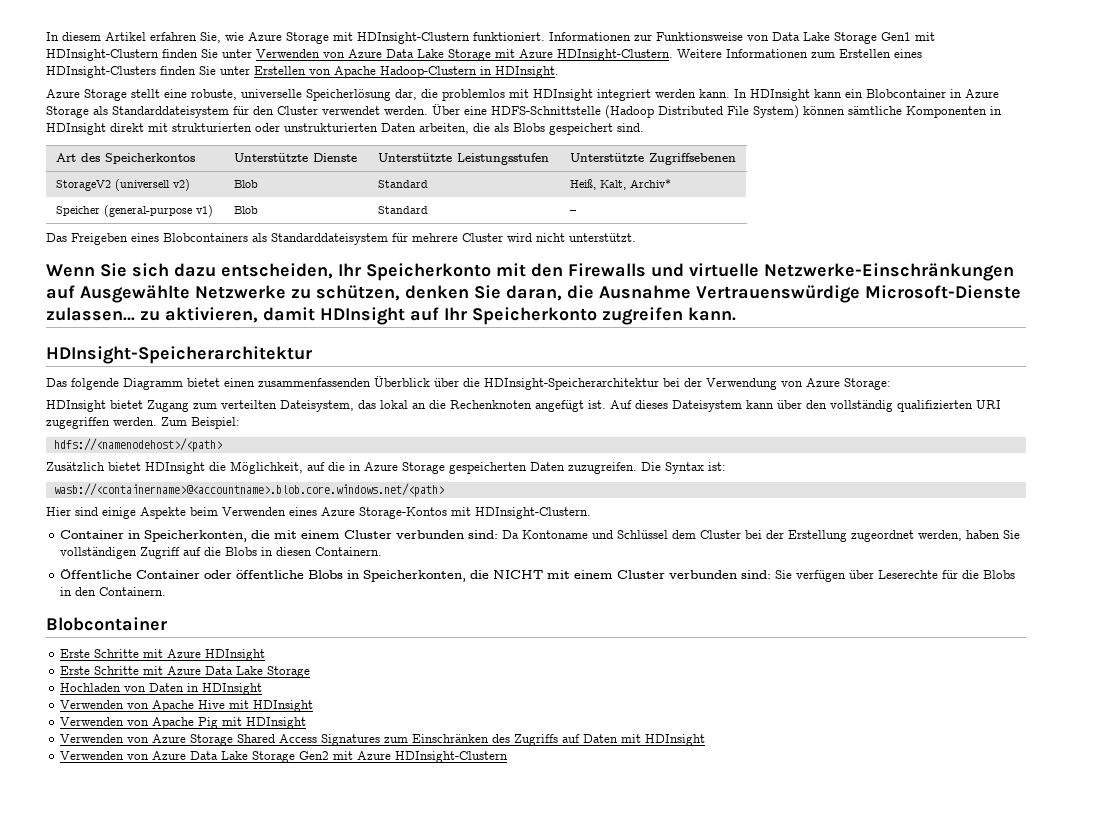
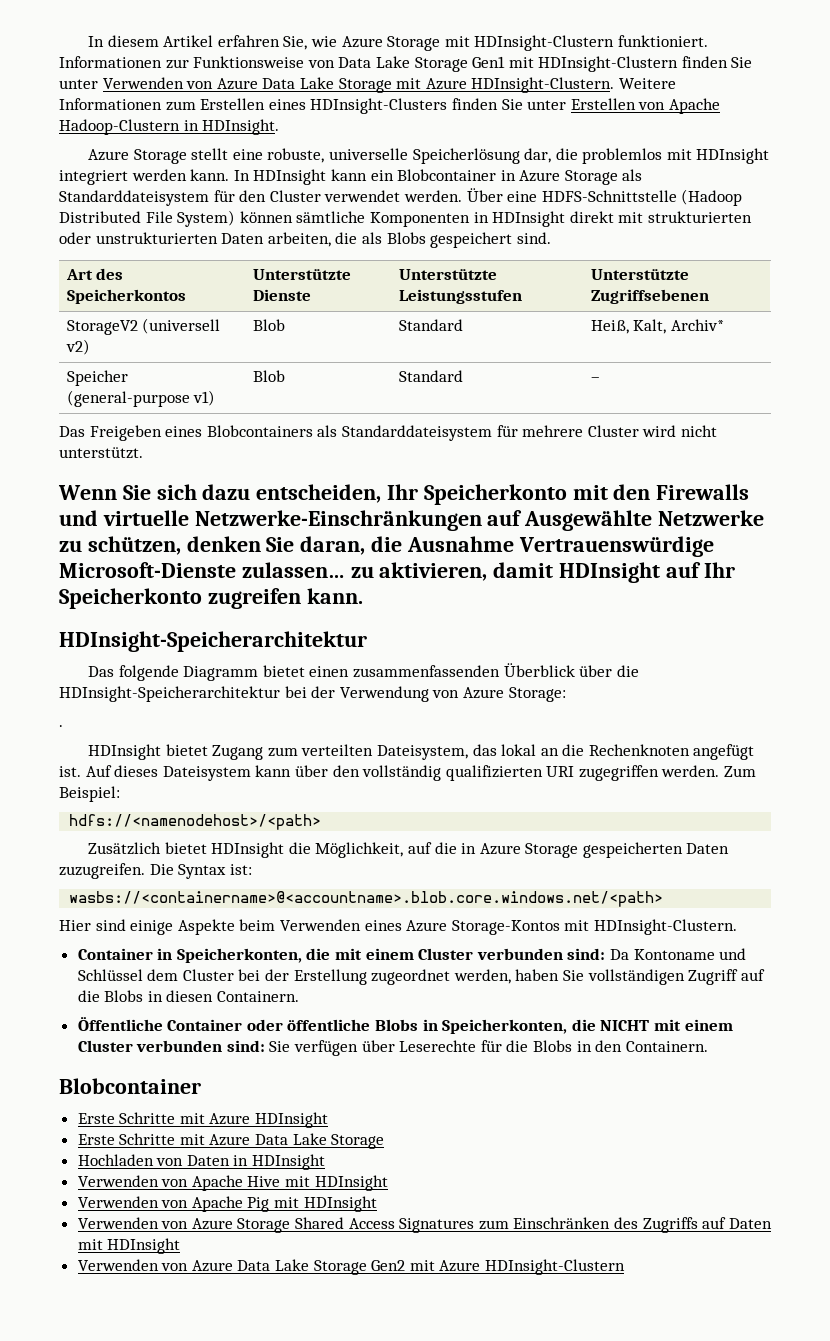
(891, 384) none -> [59,725,63,727] // .
[53,483,444,497] wasb://<containername>@<accountname>.blob.core.windows.net/<path> -> [69,891,664,907] wasbs://<containername>@<accountname>.blob.core.windows.net/<path>

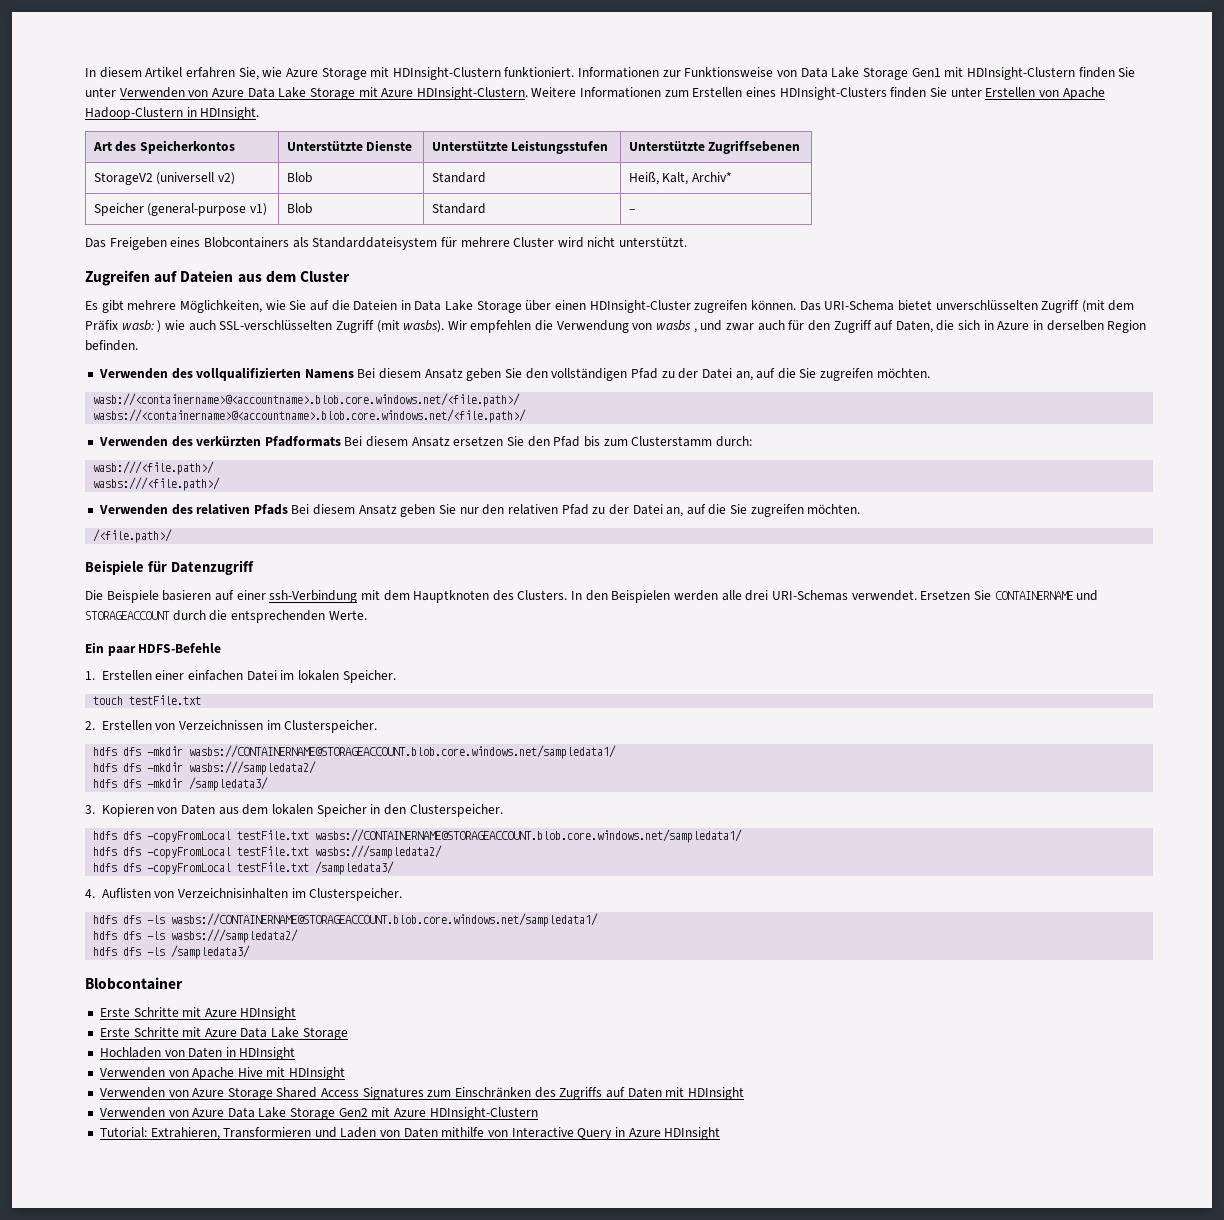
[87,148,770,164] [59,169,643,185] [59,188,743,206] [59,210,752,227] [59,232,551,248] // Azure Storage stellt eine robuste, universelle Speicherlösung dar, die problemlos mit HDInsight integriert werden kann. In HDInsight kann ein Blobcontainer in Azure Storage als Standarddateisystem für den Cluster verwendet werden. Über eine HDFS-Schnittstelle (Hadoop Distributed File System) können sämtliche Komponenten in HDInsight direkt mit strukturierten oder unstrukturierten Daten arbeiten, die als Blobs gespeichert sind. -> (260, 113) none
[58,484,750,505] [59,510,765,531] [59,536,714,557] [59,562,735,583] [59,588,363,609] [59,631,367,652] [87,663,639,681] [59,686,566,702] [59,725,63,727] [87,744,755,760] [59,765,757,781] [59,786,120,802] [69,814,322,830] [87,842,730,858] [59,863,252,879] [69,891,664,907] [59,919,737,935] [77,948,747,963] [77,969,765,985] [77,990,300,1002] [77,1017,733,1034] [77,1040,708,1056] Wenn Sie sich dazu entscheiden, Ihr Speicherkonto mit den Firewalls und virtuelle Netzwerke-Einschränkungen auf Ausgewählte Netzwerke zu schützen, denken Sie daran, die Ausnahme Vertrauenswürdige Microsoft-Dienste zulassen… zu aktivieren, damit HDInsight auf Ihr Speicherkonto zugreifen kann. // HDInsight-Speicherarchitektur // Das folgende Diagramm bietet einen zusammenfassenden Überblick über die HDInsight-Speicherarchitektur bei der Verwendung von Azure Storage: // . // HDInsight bietet Zugang zum verteilten Dateisystem, das lokal an die Rechenknoten angefügt ist. Auf dieses Dateisystem kann über den vollständig qualifizierten URI zugegriffen werden. Zum Beispiel: // hdfs://<namenodehost>/<path> // Zusätzlich bietet HDInsight die Möglichkeit, auf die in Azure Storage gespeicherten Daten zuzugreifen. Die Syntax ist: // wasbs://<containername>@<accountname>.blob.core.windows.net/<path> // Hier sind einige Aspekte beim Verwenden eines Azure Storage-Kontos mit HDInsight-Clustern. // Container in Speicherkonten, die mit einem Cluster verbunden sind: Da Kontoname und Schlüssel dem Cluster bei der Erstellung zugeordnet werden, haben Sie vollständigen Zugriff auf die Blobs in diesen Containern. // Öffentliche Container oder öffentliche Blobs in Speicherkonten, die NICHT mit einem Cluster verbunden sind: Sie verfügen über Leserechte für die Blobs in den Containern. -> [85,270,350,286] [85,300,1135,313] [85,320,1147,333] [85,340,138,351] [98,367,930,381] [93,393,521,407] [93,409,527,423] [98,436,752,447] [93,461,215,475] [93,477,221,491] [98,503,861,517] [93,529,173,543] [85,560,254,575] [85,590,1099,603] [85,610,367,623] [85,642,222,656] [85,670,396,683] [93,695,202,705] [85,720,378,733] [93,745,617,759] [93,761,317,775] [93,777,269,791] [85,804,503,817] [93,829,743,843] [93,845,443,859] [93,861,395,875] [85,888,403,901] [93,913,599,927] [93,929,299,943] [93,945,251,959] Zugreifen auf Dateien aus dem Cluster // Es gibt mehrere Möglichkeiten, wie Sie auf die Dateien in Data Lake Storage über einen HDInsight-Cluster zugreifen können. Das URI-Schema bietet unverschlüsselten Zugriff (mit dem Präfix wasb: ) wie auch SSL-verschlüsselten Zugriff (mit wasbs). Wir empfehlen die Verwendung von wasbs , und zwar auch für den Zugriff auf Daten, die sich in Azure in derselben Region befinden. // Verwenden des vollqualifizierten Namens Bei diesem Ansatz geben Sie den vollständigen Pfad zu der Datei an, auf die Sie zugreifen möchten. // wasb://<containername>@<accountname>.blob.core.windows.net/<file.path>/ // wasbs://<containername>@<accountname>.blob.core.windows.net/<file.path>/ // Verwenden des verkürzten Pfadformats Bei diesem Ansatz ersetzen Sie den Pfad bis zum Clusterstamm durch: // wasb:///<file.path>/ // wasbs:///<file.path>/ // Verwenden des relativen Pfads Bei diesem Ansatz geben Sie nur den relativen Pfad zu der Datei an, auf die Sie zugreifen möchten. // /<file.path>/ // Beispiele für Datenzugriff // Die Beispiele basieren auf einer ssh-Verbindung mit dem Hauptknoten des Clusters. In den Beispielen werden alle drei URI-Schemas verwendet. Ersetzen Sie CONTAINERNAME und STORAGEACCOUNT durch die entsprechenden Werte. // Ein paar HDFS-Befehle // 1. Erstellen einer einfachen Datei im lokalen Speicher. // touch testFile.txt // 2. Erstellen von Verzeichnissen im Clusterspeicher. // hdfs dfs -mkdir wasbs://CONTAINERNAME@STORAGEACCOUNT.blob.core.windows.net/sampledata1/ // hdfs dfs -mkdir wasbs:///sampledata2/ // hdfs dfs -mkdir /sampledata3/ // 3. Kopieren von Daten aus dem lokalen Speicher in den Clusterspeicher. // hdfs dfs -copyFromLocal testFile.txt wasbs://CONTAINERNAME@STORAGEACCOUNT.blob.core.windows.net/sampledata1/ // hdfs dfs -copyFromLocal testFile.txt wasbs:///sampledata2/ // hdfs dfs -copyFromLocal testFile.txt /sampledata3/ // 4. Auflisten von Verzeichnisinhalten im Clusterspeicher. // hdfs dfs -ls wasbs://CONTAINERNAME@STORAGEACCOUNT.blob.core.windows.net/sampledata1/ // hdfs dfs -ls wasbs:///sampledata2/ // hdfs dfs -ls /sampledata3/
[77,1196,377,1212] // Verwenden von Apache Pig mit HDInsight -> (346, 1073) none
(626, 1267) none -> [99,1127,721,1140] // Tutorial: Extrahieren, Transformieren und Laden von Daten mithilfe von Interactive Query in Azure HDInsight

